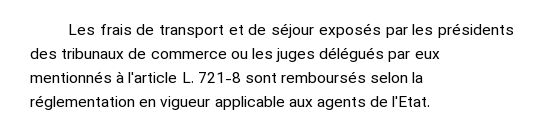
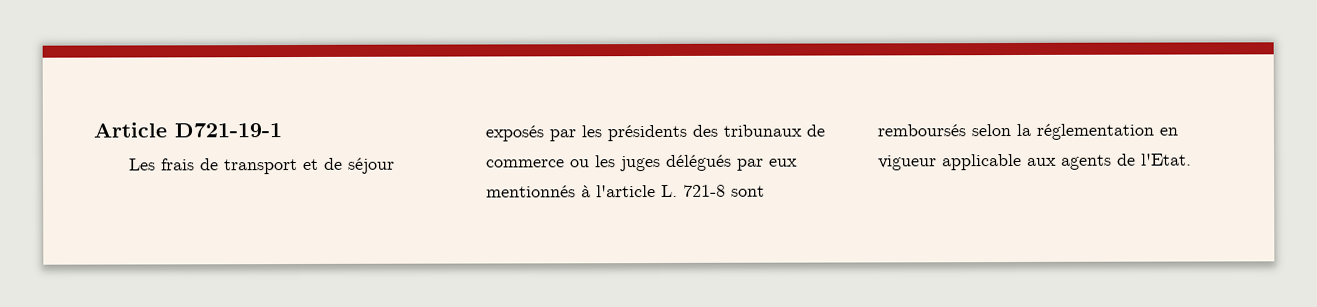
(67, 29) none -> [93,122,282,138] Article D721-19-1 //

